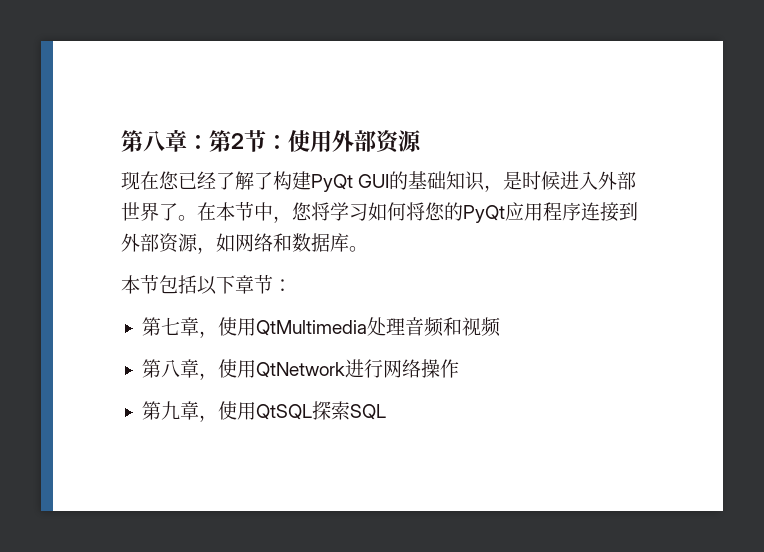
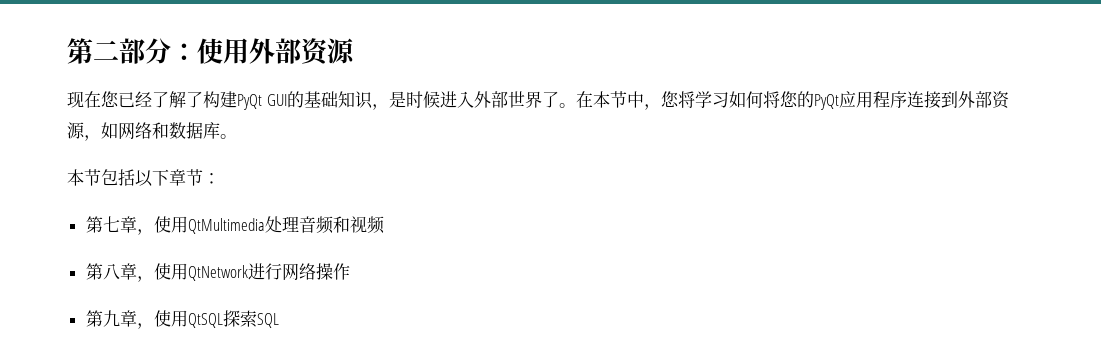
[121,129,266,152] 第八章：第2节 -> [67,38,171,64] 第二部分

